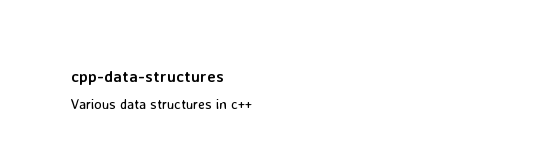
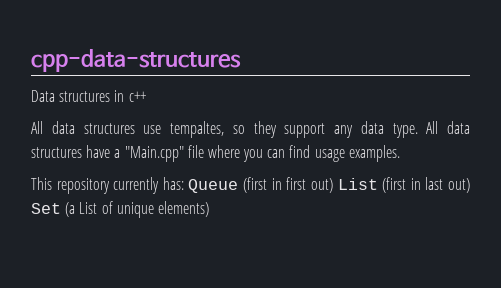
[71,99,146,109] Various data -> [31,90,55,102] Data
(252, 105) none -> [31,121,470,138] [31,145,400,162] [31,177,471,194] [31,201,209,218] // All data structures use tempaltes, so they support any data type. All data structures have a "Main.cpp" file where you can find usage examples. // This repository currently has: Queue (first in first out) List (first in last out) Set (a List of unique elements)

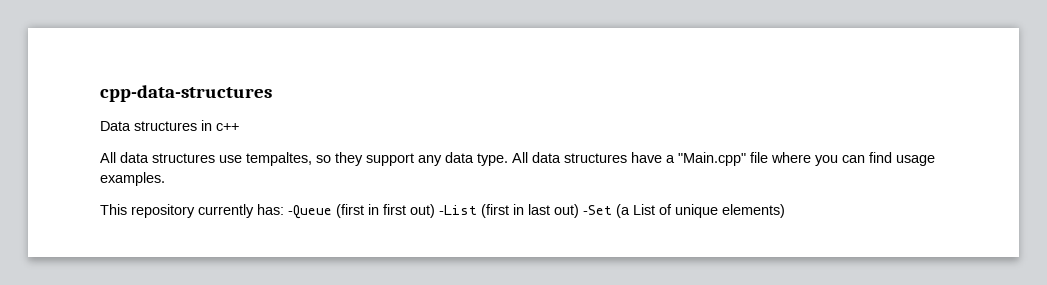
[188,179,239,193] Queue -> [288,205,332,219] -Queue
[337,178,378,190] List -> [439,205,477,215] -List
[31,203,61,214] Set -> [583,205,612,215] -Set

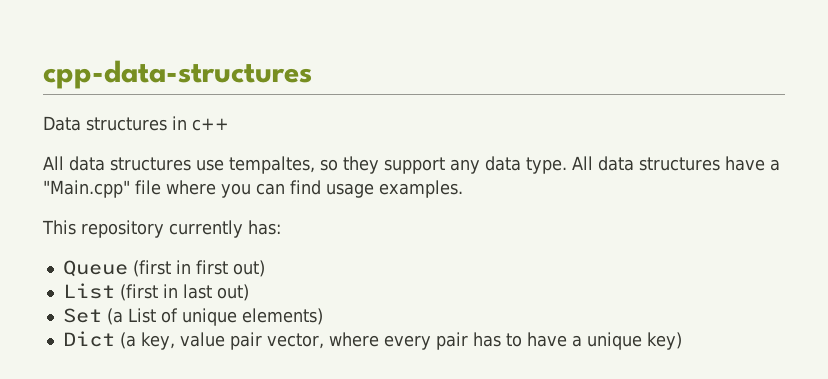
[288,205,332,219] -Queue -> [62,260,128,277] // Queue
[439,205,477,215] -List -> [62,283,115,299] // List
[583,205,612,215] -Set -> [62,308,102,323] // Set
(785, 211) none -> [62,331,682,350] // Dict (a key, value pair vector, where every pair has to have a unique key)

